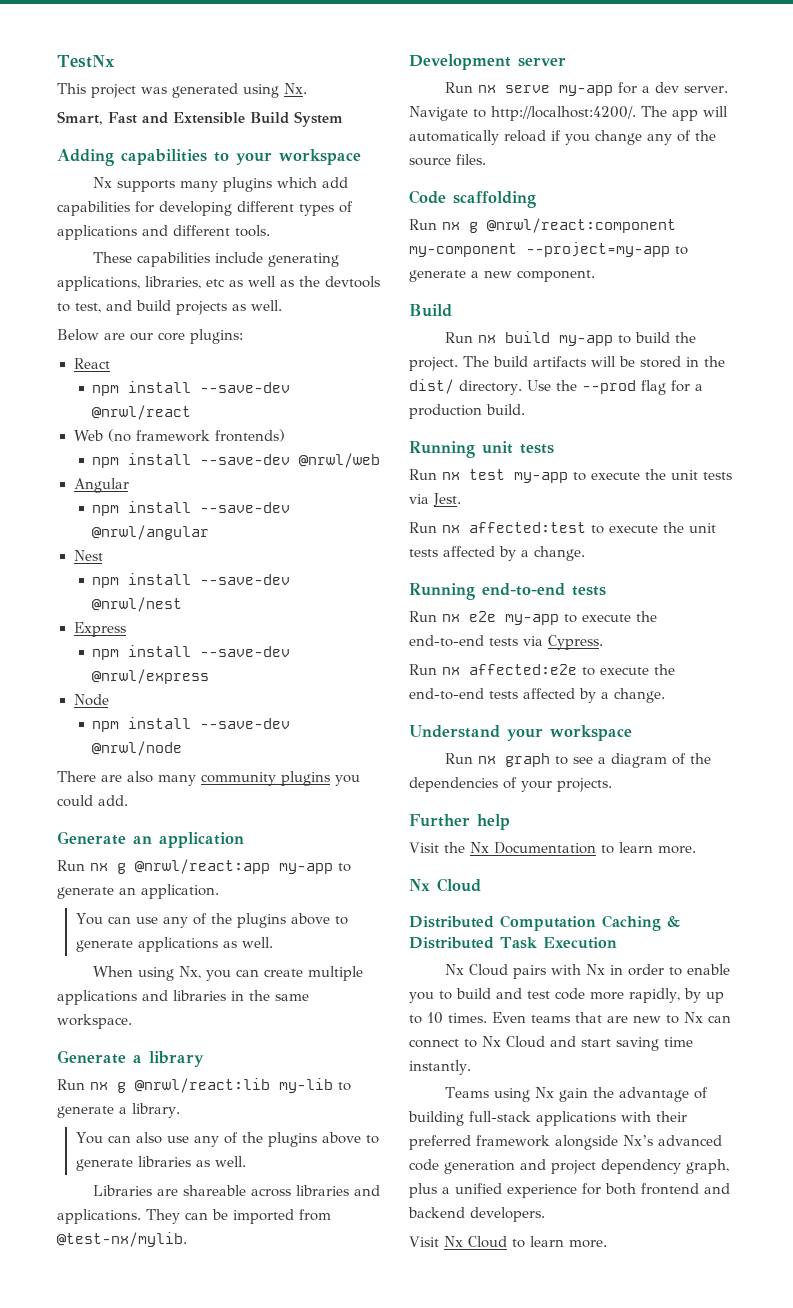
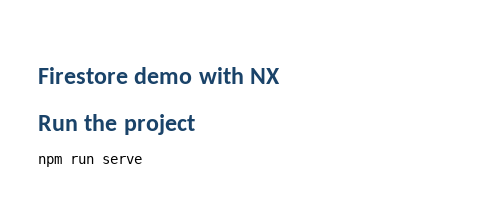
[57,55,115,68] [57,83,307,98] [57,111,343,127] [57,149,361,166] [93,177,349,192] [57,201,353,216] [57,225,270,240] [93,252,340,267] [57,276,380,291] [57,300,282,315] [57,329,243,344] [73,358,110,369] [92,381,291,396] [92,405,192,420] [73,429,286,442] [92,453,381,468] [73,478,129,493] [92,501,291,516] [92,525,210,540] [73,550,103,561] [92,573,291,588] [92,597,183,612] [73,622,126,637] [92,645,291,660] [92,669,210,684] [73,694,109,706] [92,717,291,732] [92,741,183,756] [57,771,360,786] [57,795,128,807] [57,831,244,848] [57,859,351,874] [57,884,219,899] [75,913,348,928] [75,937,273,952] [93,966,364,981] [57,990,309,1005] [57,1014,132,1029] [57,1050,204,1067] [57,1078,351,1093] [57,1103,180,1118] [75,1132,379,1147] [75,1156,246,1171] [93,1185,381,1197] [57,1209,331,1224] [57,1232,187,1247] [409,54,566,70] [445,82,729,96] [409,106,728,121] [409,130,716,145] [409,154,486,166] [409,190,536,208] [409,218,676,233] [409,242,688,257] [409,270,595,282] [409,304,452,317] [445,331,697,346] [409,356,725,371] [409,379,703,395] [409,404,525,419] [409,441,554,458] [409,469,732,483] [409,493,461,507] [409,522,716,534] [409,546,585,561] [409,583,606,600] [409,611,657,625] [409,635,603,650] [409,664,675,676] [409,688,665,703] [409,725,632,741] [445,753,712,768] [409,777,612,792] [409,814,510,830] [409,842,696,854] [409,878,481,892] [409,915,680,931] [409,937,617,949] [445,964,731,979] [409,988,724,1003] [409,1012,731,1024] [409,1036,693,1051] [409,1060,471,1075] [445,1087,709,1102] [408,1111,687,1126] [409,1135,722,1150] [409,1159,729,1174] [409,1183,730,1198] [408,1207,545,1222] [409,1236,607,1248] TestNx // This project was generated using Nx. // Smart, Fast and Extensible Build System // Adding capabilities to your workspace // Nx supports many plugins which add capabilities for developing different types of applications and different tools. // These capabilities include generating applications, libraries, etc as well as the devtools to test, and build projects as well. // Below are our core plugins: // React // npm install --save-dev @nrwl/react // Web (no framework frontends) // npm install --save-dev @nrwl/web // Angular // npm install --save-dev @nrwl/angular // Nest // npm install --save-dev @nrwl/nest // Express // npm install --save-dev @nrwl/express // Node // npm install --save-dev @nrwl/node // There are also many community plugins you could add. // Generate an application // Run nx g @nrwl/react:app my-app to generate an application. // You can use any of the plugins above to generate applications as well. // When using Nx, you can create multiple applications and libraries in the same workspace. // Generate a library // Run nx g @nrwl/react:lib my-lib to generate a library. // You can also use any of the plugins above to generate libraries as well. // Libraries are shareable across libraries and applications. They can be imported from @test-nx/mylib. // Development server // Run nx serve my-app for a dev server. Navigate to http://localhost:4200/. The app will automatically reload if you change any of the source files. // Code scaffolding // Run nx g @nrwl/react:component my-component --project=my-app to generate a new component. // Build // Run nx build my-app to build the project. The build artifacts will be stored in the dist/ directory. Use the --prod flag for a production build. // Running unit tests // Run nx test my-app to execute the unit tests via Jest. // Run nx affected:test to execute the unit tests affected by a change. // Running end-to-end tests // Run nx e2e my-app to execute the end-to-end tests via Cypress. // Run nx affected:e2e to execute the end-to-end tests affected by a change. // Understand your workspace // Run nx graph to see a diagram of the dependencies of your projects. // Further help // Visit the Nx Documentation to learn more. // Nx Cloud // Distributed Computation Caching & Distributed Task Execution // Nx Cloud pairs with Nx in order to enable you to build and test code more rapidly, by up to 10 times. Even teams that are new to Nx can connect to Nx Cloud and start saving time instantly. // Teams using Nx gain the advantage of building full-stack applications with their preferred framework alongside Nx’s advanced code generation and project dependency graph, plus a unified experience for both frontend and backend developers. // Visit Nx Cloud to learn more. -> [38,67,281,84] [38,114,195,135] [38,156,142,167] Firestore demo with NX // Run the project // npm run serve

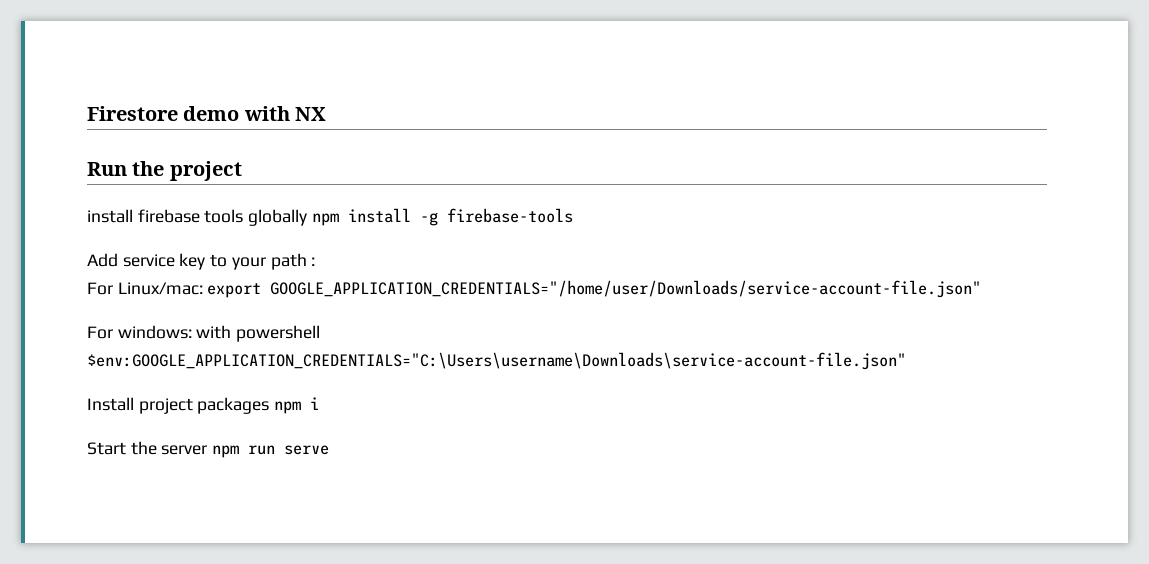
(195, 124) none -> [87,208,573,226] [87,253,316,270] [87,280,982,298] [87,325,321,342] [87,352,906,370] [87,397,320,414] [87,441,208,455] install firebase tools globally npm install -g firebase-tools // Add service key to your path : // For Linux/mac: export GOOGLE_APPLICATION_CREDENTIALS="/home/user/Downloads/service-account-file.json" // For windows: with powershell $env:GOOGLE_APPLICATION_CREDENTIALS="C:\Users\username\Downloads\service-account-file.json" // Install project packages npm i // Start the server

